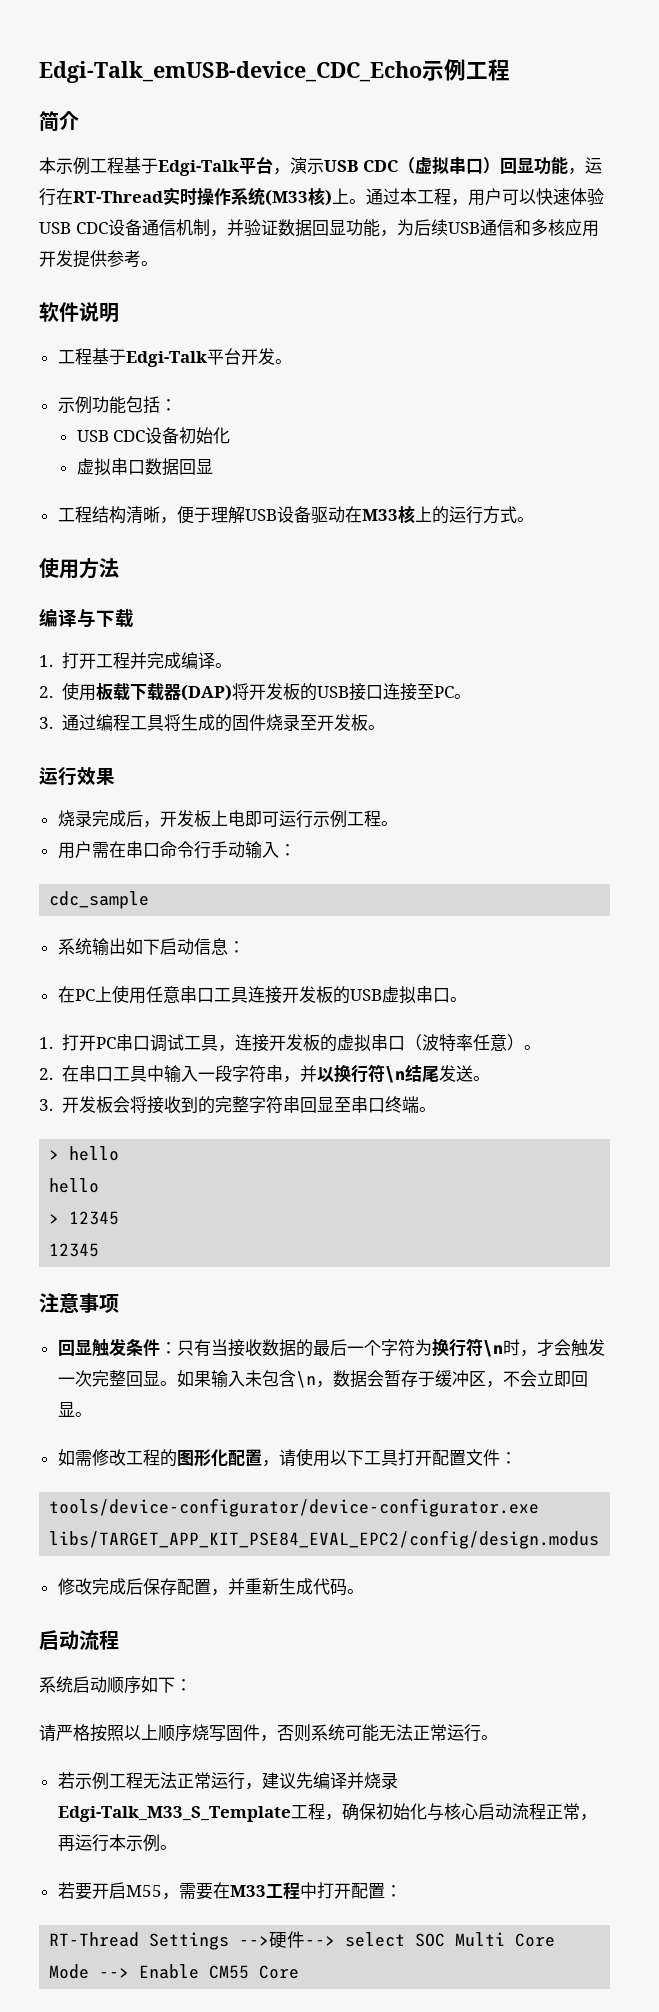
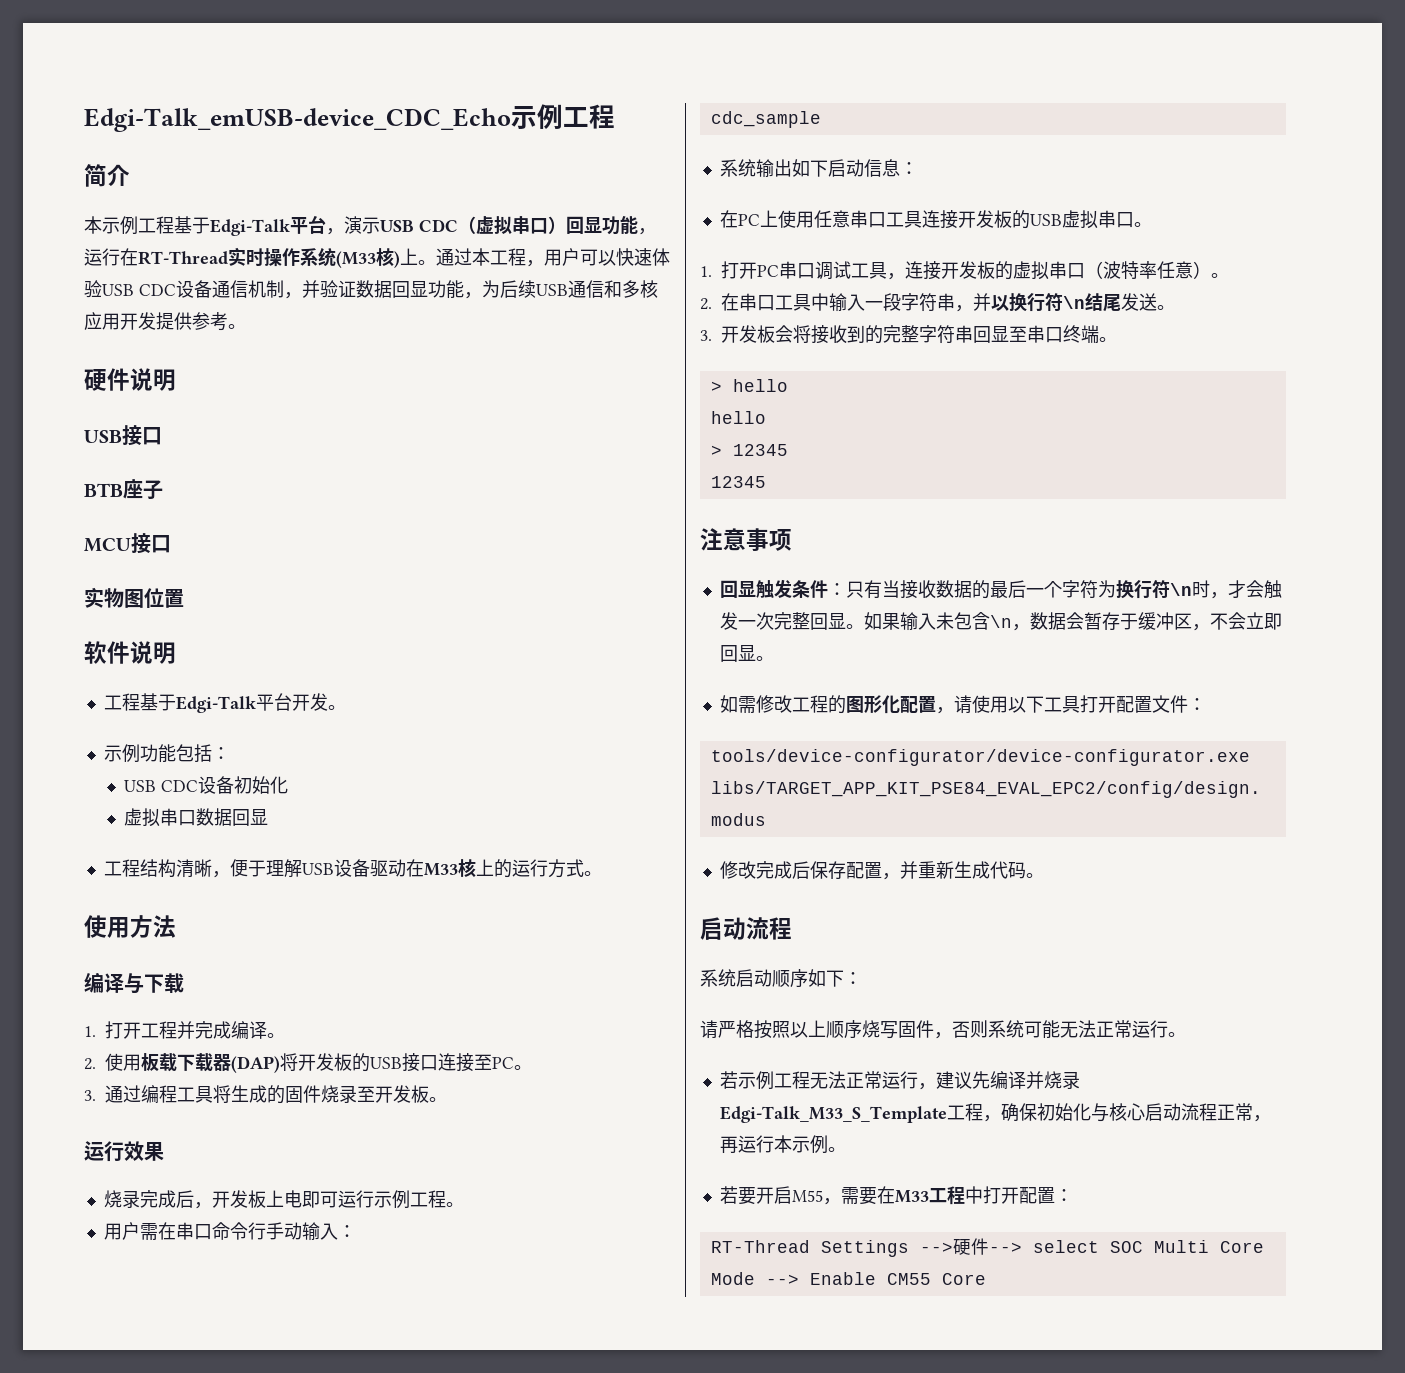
(158, 263) none -> [84,368,176,391] [84,425,162,446] [84,479,163,500] [84,533,171,554] [84,587,184,608] // 硬件说明 // USB接口 // BTB座子 // MCU接口 // 实物图位置

